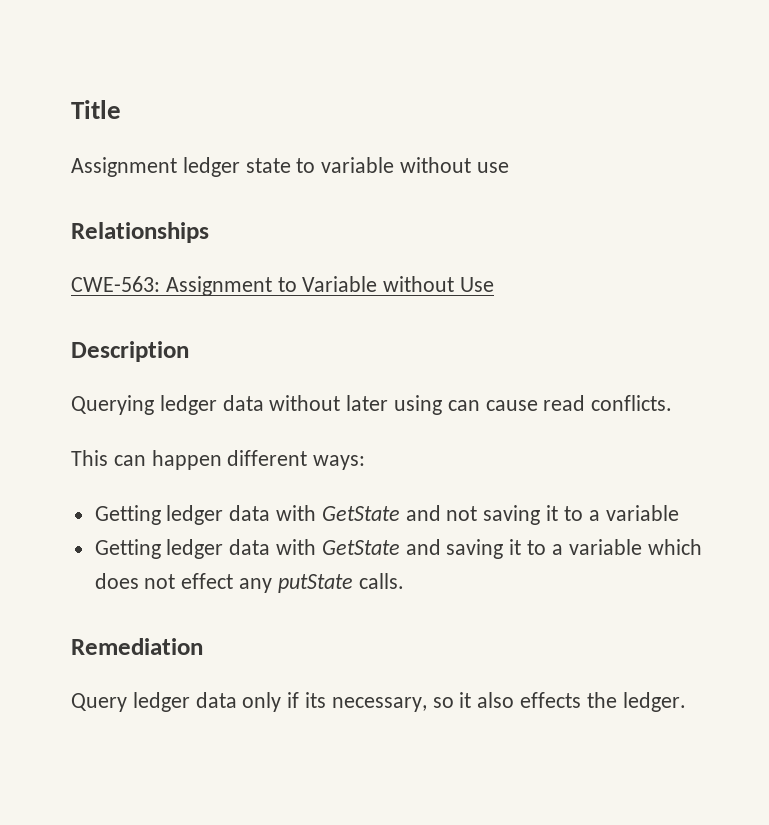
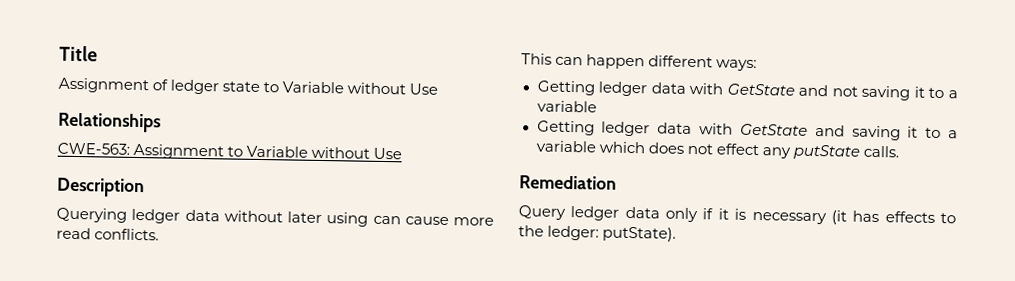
(177, 167) none -> [152,79,169,91] of
[321,157,509,173] variable without use -> [282,81,439,95] Variable without Use
(538, 405) none -> [453,217,494,226] more
[305,692,686,712] its necessary, so it also effects the ledger. -> [717,208,957,225] [518,225,677,242] it is necessary (it has effects to the ledger: putState).

